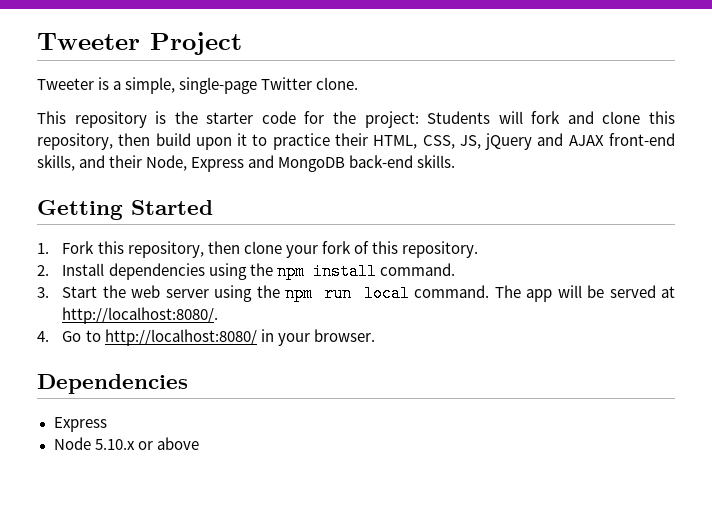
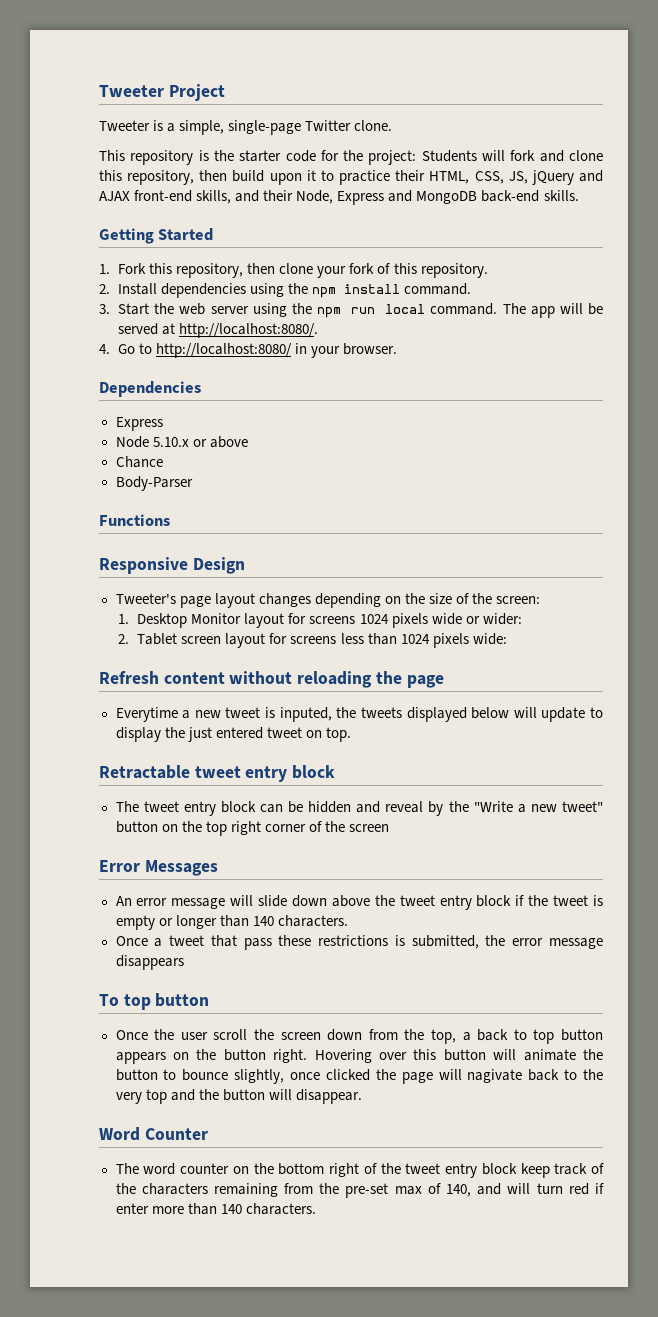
(199, 443) none -> [115,456,163,468] [115,476,193,491] [99,514,170,526] [99,557,245,574] [115,593,541,608] [118,613,522,628] [118,633,507,648] [99,671,444,688] [115,707,603,722] [115,727,351,742] [99,765,336,782] [115,801,603,816] [115,821,389,836] [99,860,218,876] [115,895,604,910] [115,915,348,930] [115,935,603,950] [115,955,184,970] [99,993,210,1010] [115,1029,603,1044] [115,1049,604,1064] [115,1069,603,1084] [115,1089,362,1104] [99,1127,208,1141] [115,1163,604,1178] [115,1183,604,1198] [115,1203,316,1215] // Chance // Body-Parser // Functions // Responsive Design // Tweeter's page layout changes depending on the size of the screen: // 1. Desktop Monitor layout for screens 1024 pixels wide or wider: // 2. Tablet screen layout for screens less than 1024 pixels wide: // Refresh content without reloading the page // Everytime a new tweet is inputed, the tweets displayed below will update to display the just entered tweet on top. // Retractable tweet entry block // The tweet entry block can be hidden and reveal by the "Write a new tweet" button on the top right corner of the screen // Error Messages // An error message will slide down above the tweet entry block if the tweet is empty or longer than 140 characters. // Once a tweet that pass these restrictions is submitted, the error message disappears // To top button // Once the user scroll the screen down from the top, a back to top button appears on the button right. Hovering over this button will animate the button to bounce slightly, once clicked the page will nagivate back to the very top and the button will disappear. // Word Counter // The word counter on the bottom right of the tweet entry block keep track of the characters remaining from the pre-set max of 140, and will turn red if enter more than 140 characters.

